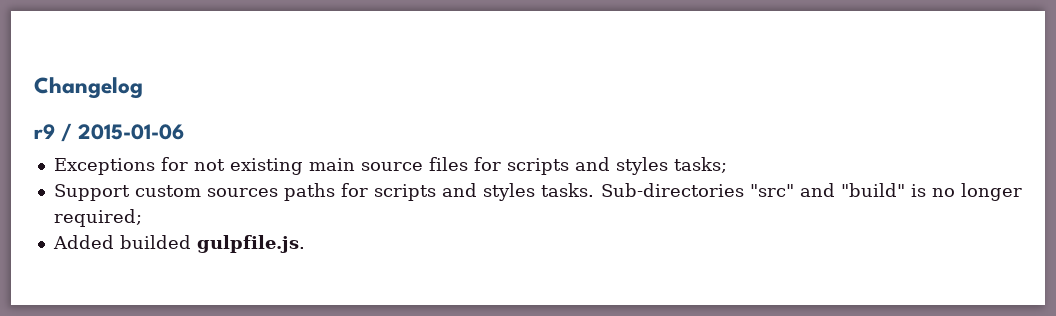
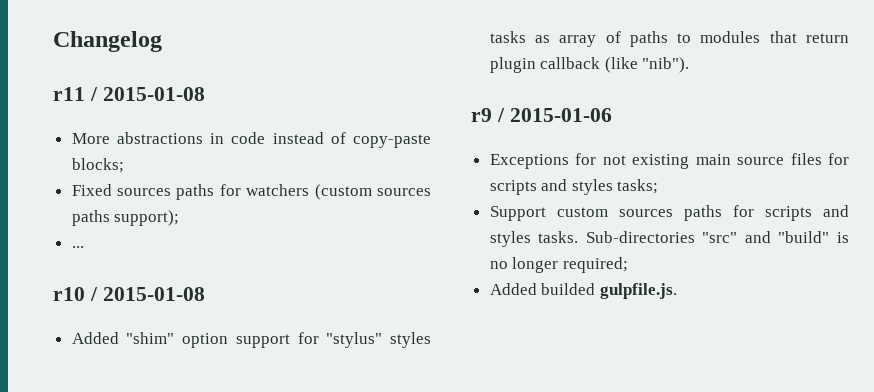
(143, 88) none -> [53,87,205,101] [71,132,431,148] [71,158,124,173] [71,184,431,200] [71,210,180,226] [71,246,84,248] [53,287,205,301] [71,332,431,348] [489,31,849,47] [489,57,690,73] // r11 / 2015-01-08 // More abstractions in code instead of copy-paste blocks; // Fixed sources paths for watchers (custom sources paths support); // ... // r10 / 2015-01-08 // Added "shim" option support for "stylus" styles tasks as array of paths to modules that return plugin callback (like "nib").

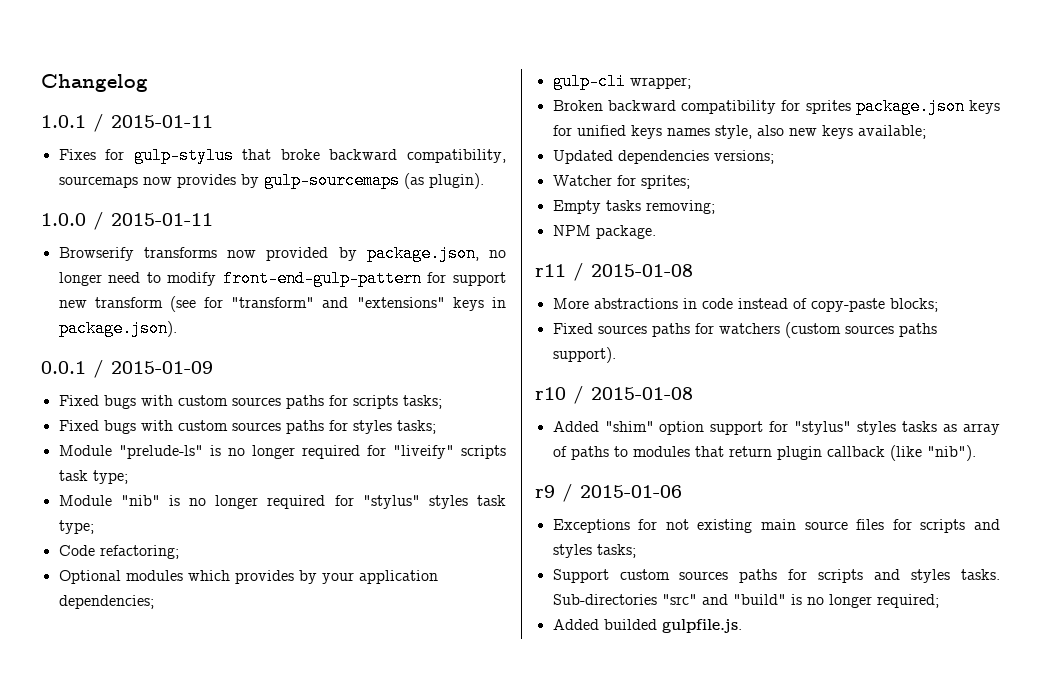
(162, 41) none -> [41,113,213,132] [58,147,506,164] [58,172,484,189] [41,211,213,230] [58,245,506,262] [58,270,506,287] [58,296,507,312] [58,320,177,337] [41,359,213,378] [58,395,442,409] [58,420,436,434] [58,445,507,459] [58,470,128,484] [58,495,507,509] [58,520,94,534] [58,545,179,559] [58,570,438,584] [58,595,154,609] [552,73,691,90] [552,98,1000,115] [552,125,926,139] [552,150,774,164] [552,175,690,189] [552,200,715,214] [552,225,656,239] // 1.0.1 / 2015-01-11 // Fixes for gulp-stylus that broke backward compatibility, sourcemaps now provides by gulp-sourcemaps (as plugin). // 1.0.0 / 2015-01-11 // Browserify transforms now provided by package.json, no longer need to modify front-end-gulp-pattern for support new transform (see for "transform" and "extensions" keys in package.json). // 0.0.1 / 2015-01-09 // Fixed bugs with custom sources paths for scripts tasks; // Fixed bugs with custom sources paths for styles tasks; // Module "prelude-ls" is no longer required for "liveify" scripts task type; // Module "nib" is no longer required for "stylus" styles task type; // Code refactoring; // Optional modules which provides by your application dependencies; // gulp-cli wrapper; // Broken backward compatibility for sprites package.json keys for unified keys names style, also new keys available; // Updated dependencies versions; // Watcher for sprites; // Empty tasks removing; // NPM package.
[114,210,180,226] [71,246,84,248] support); // ... -> [552,347,616,363] support).

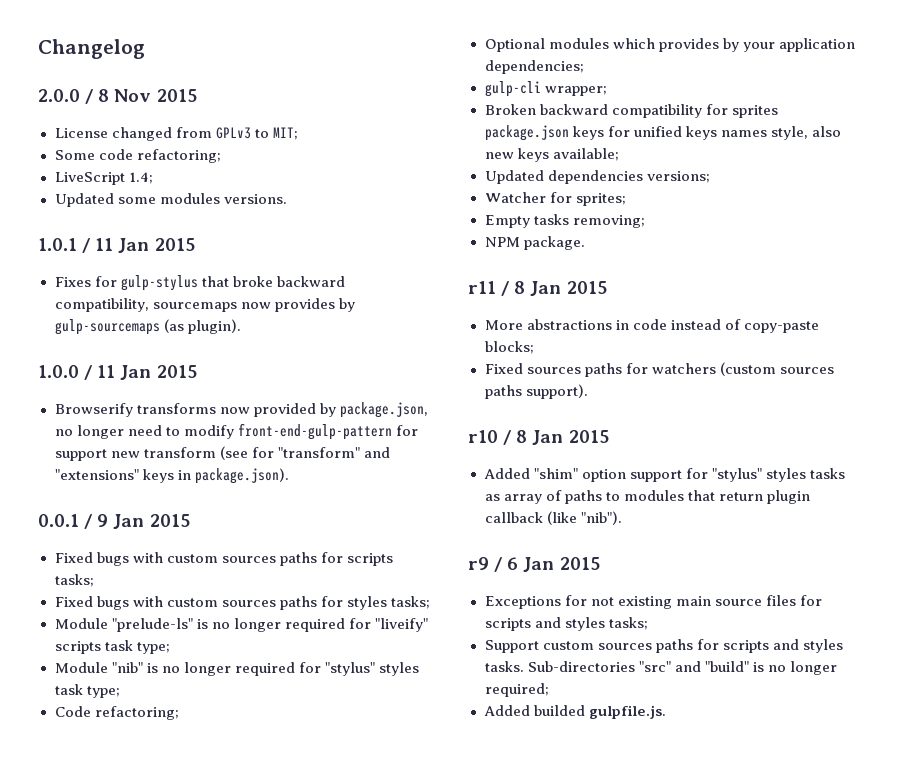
(148, 83) none -> [38,89,197,104] [54,127,298,141] [54,149,221,163] [54,172,153,185] [54,193,287,207] // 2.0.0 / 8 Nov 2015 // License changed from GPLv3 to MIT; // Some code refactoring; // LiveScript 1.4; // Updated some modules versions.
[111,115,213,128] 2015-01-11 -> [95,238,195,253] 11 Jan 2015
[111,213,213,226] 2015-01-11 -> [97,365,197,380] 11 Jan 2015
[111,361,213,374] 2015-01-09 -> [97,514,190,529] 9 Jan 2015
[591,264,693,277] 2015-01-08 -> [514,281,607,296] 8 Jan 2015
[591,387,693,400] 2015-01-08 -> [516,430,609,445] 8 Jan 2015
[580,485,682,498] 2015-01-06 -> [507,557,600,572] 6 Jan 2015

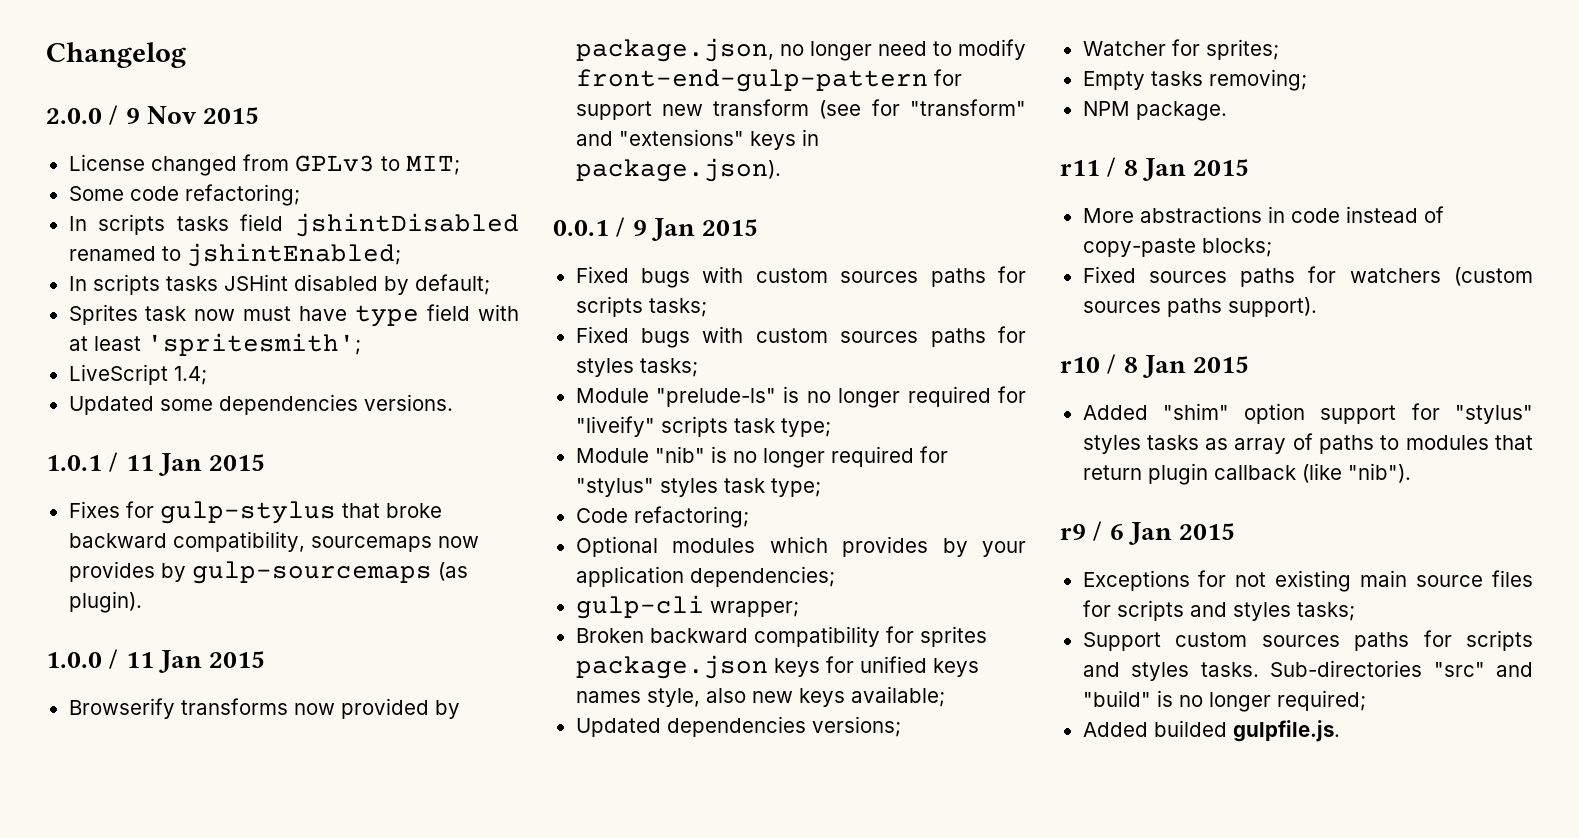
[98,89,110,102] 8 -> [125,108,140,124] 9
(221, 156) none -> [68,213,519,237] [68,243,401,267] [68,274,490,295] [68,304,519,327] [68,333,361,356] // In scripts tasks field jshintDisabled renamed to jshintEnabled; // In scripts tasks JSHint disabled by default; // Sprites task now must have type field with at least 'spritesmith';
[159,193,220,204] modules -> [218,394,358,415] dependencies

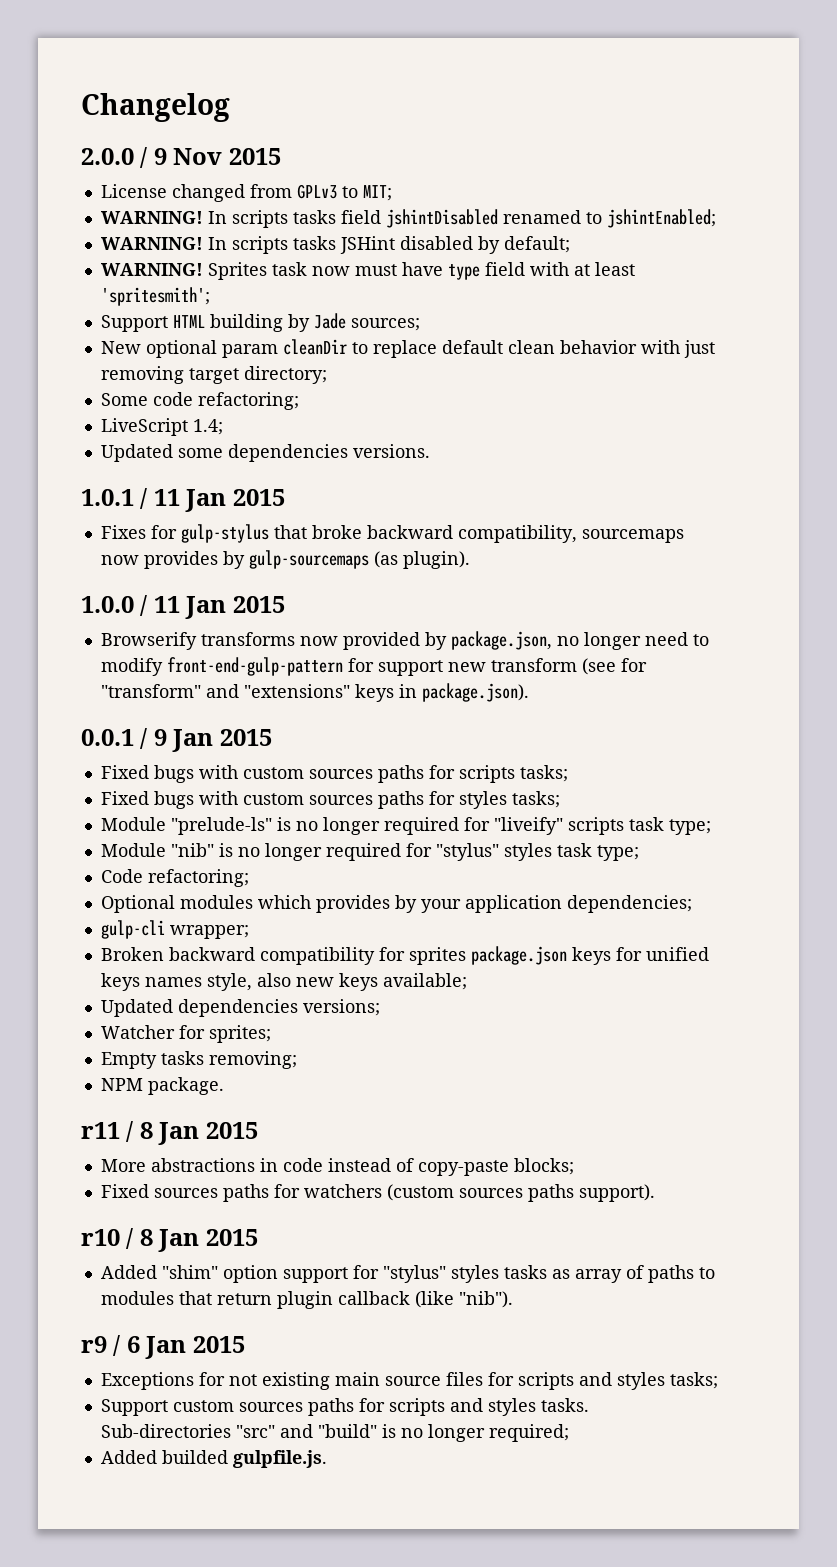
[68,184,300,206] Some code refactoring; // -> [100,211,203,224] WARNING!
(401, 255) none -> [100,237,203,250] WARNING!
(490, 284) none -> [100,263,203,276] WARNING!
(361, 344) none -> [100,313,420,332] [100,339,715,358] [100,366,327,384] [100,392,299,410] // Support HTML building by Jade sources; // New optional param cleanDir to replace default clean behavior with just removing target directory; // Some code refactoring;

